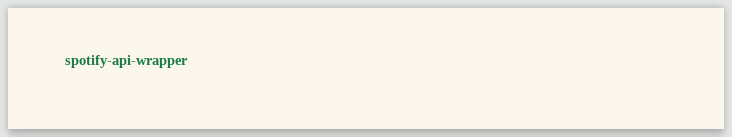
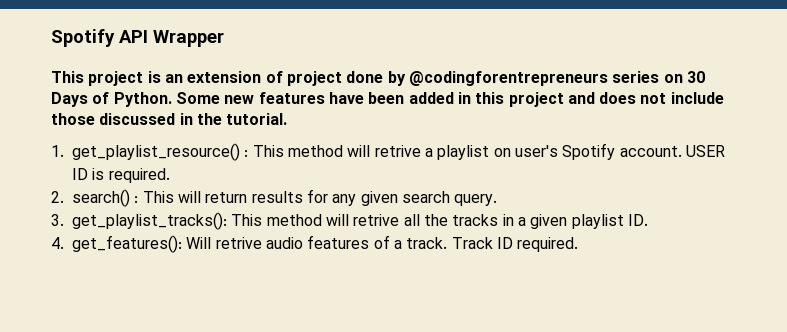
[65,55,188,68] spotify-api-wrapper -> [51,29,224,47] [51,71,705,86] [51,92,724,107] [51,113,288,125] [51,143,725,161] [72,168,170,183] [51,189,498,207] [51,212,648,230] [51,235,579,253] Spotify API Wrapper // This project is an extension of project done by @codingforentrepreneurs series on 30 Days of Python. Some new features have been added in this project and does not include those discussed in the tutorial. // 1. get_playlist_resource() : This method will retrive a playlist on user's Spotify account. USER ID is required. // 2. search() : This will return results for any given search query. // 3. get_playlist_tracks(): This method will retrive all the tracks in a given playlist ID. // 4. get_features(): Will retrive audio features of a track. Track ID required.

